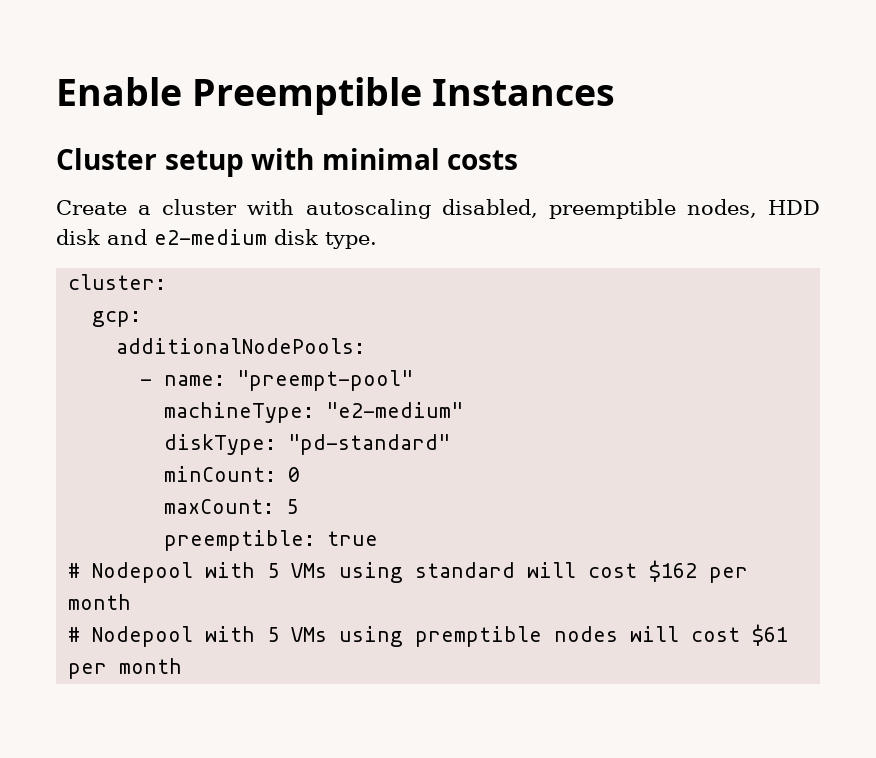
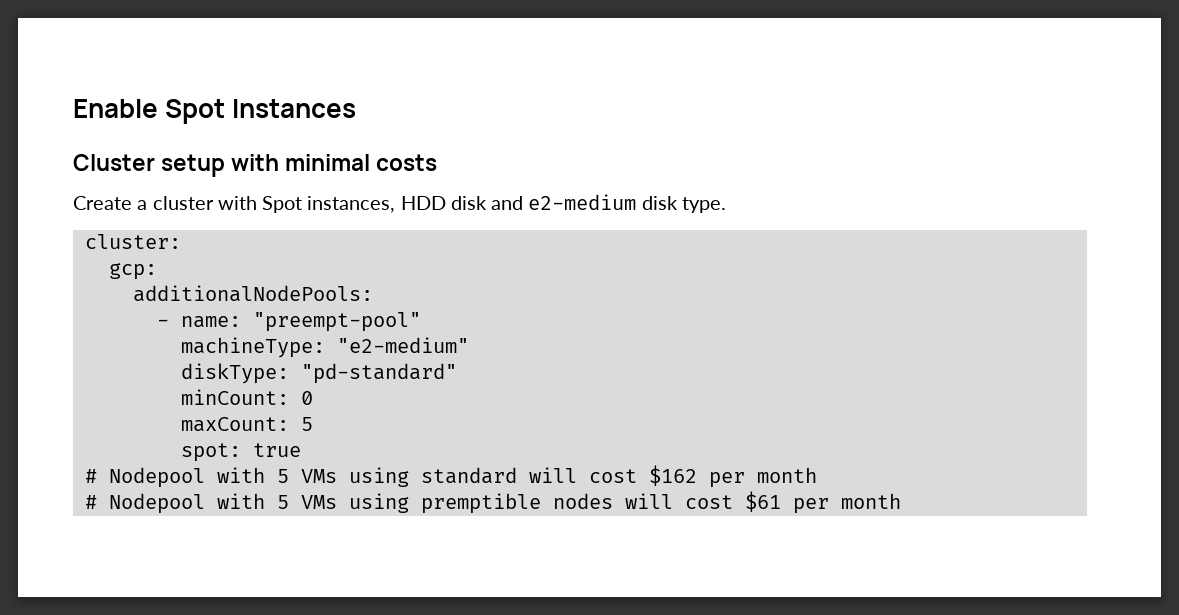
[192,77,423,115] Preemptible -> [165,99,226,124] Spot
[305,199,757,219] autoscaling disabled, preemptible nodes, -> [262,196,396,213] Spot instances,
[164,530,316,551] preemptible: -> [180,443,241,462] spot:

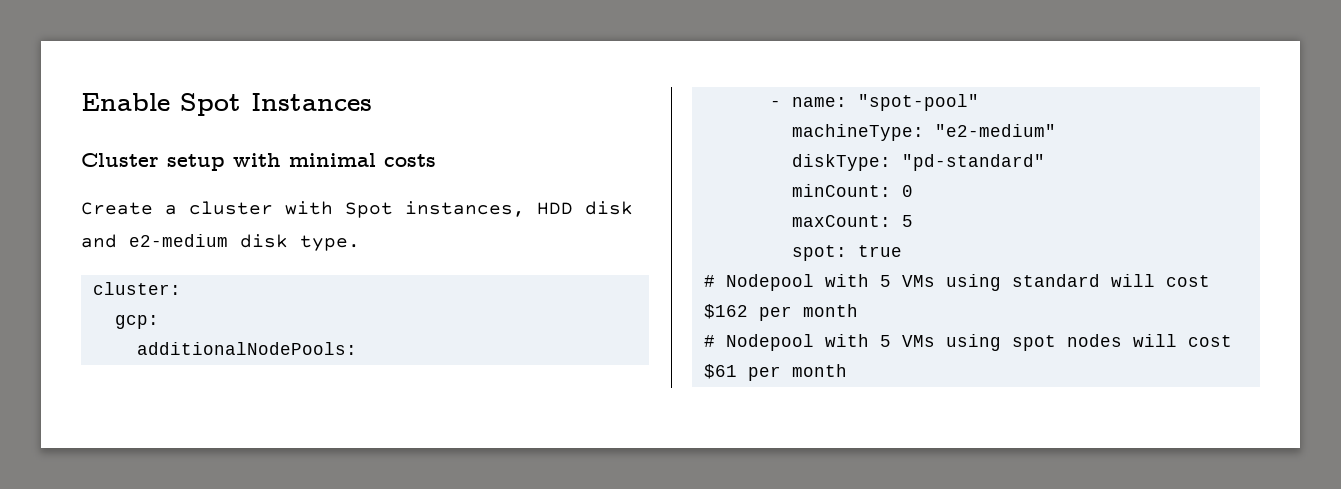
[252,312,421,332] "preempt-pool" -> [857,94,979,111] "spot-pool"
[420,493,541,514] premptible -> [1011,335,1056,351] spot

